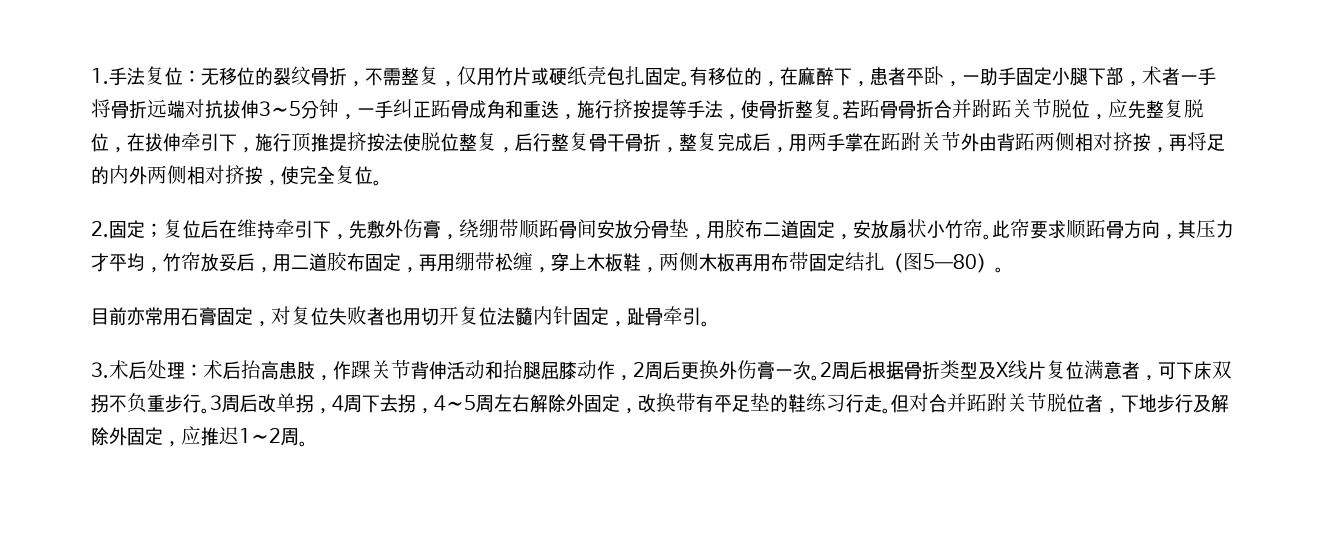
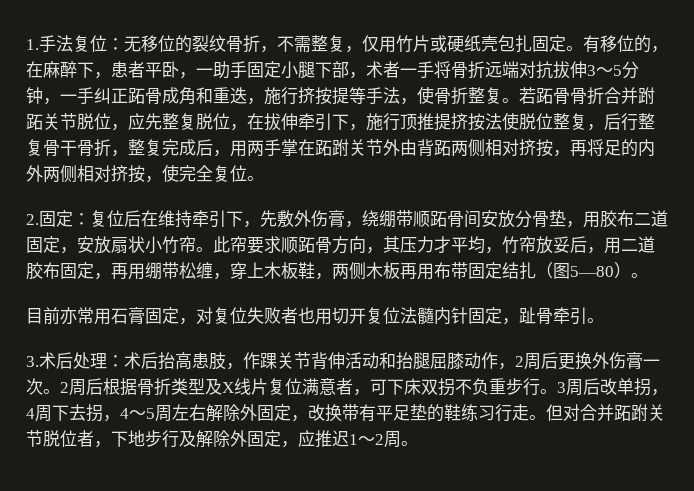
[145,223,163,237] ； -> [73,213,90,225] ：

